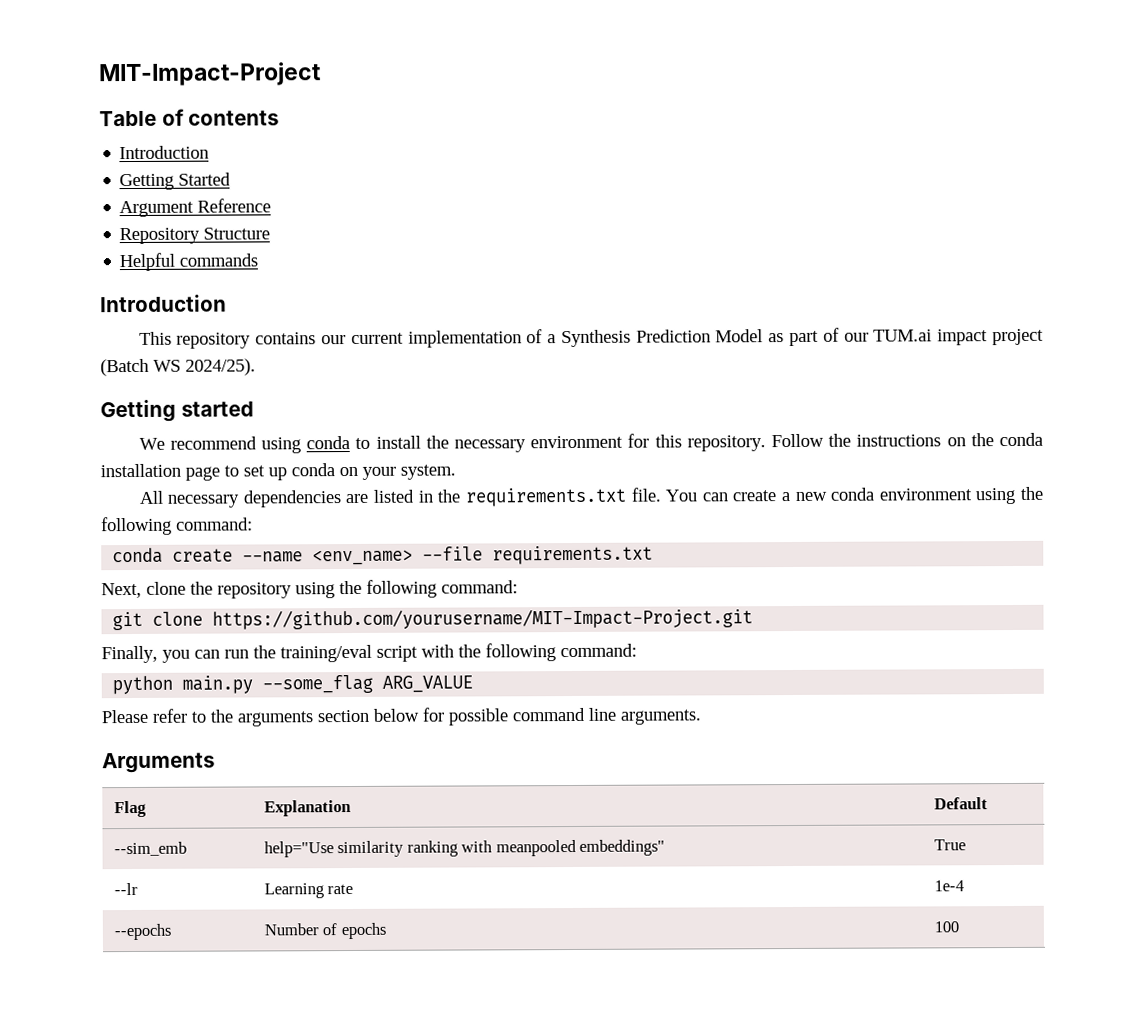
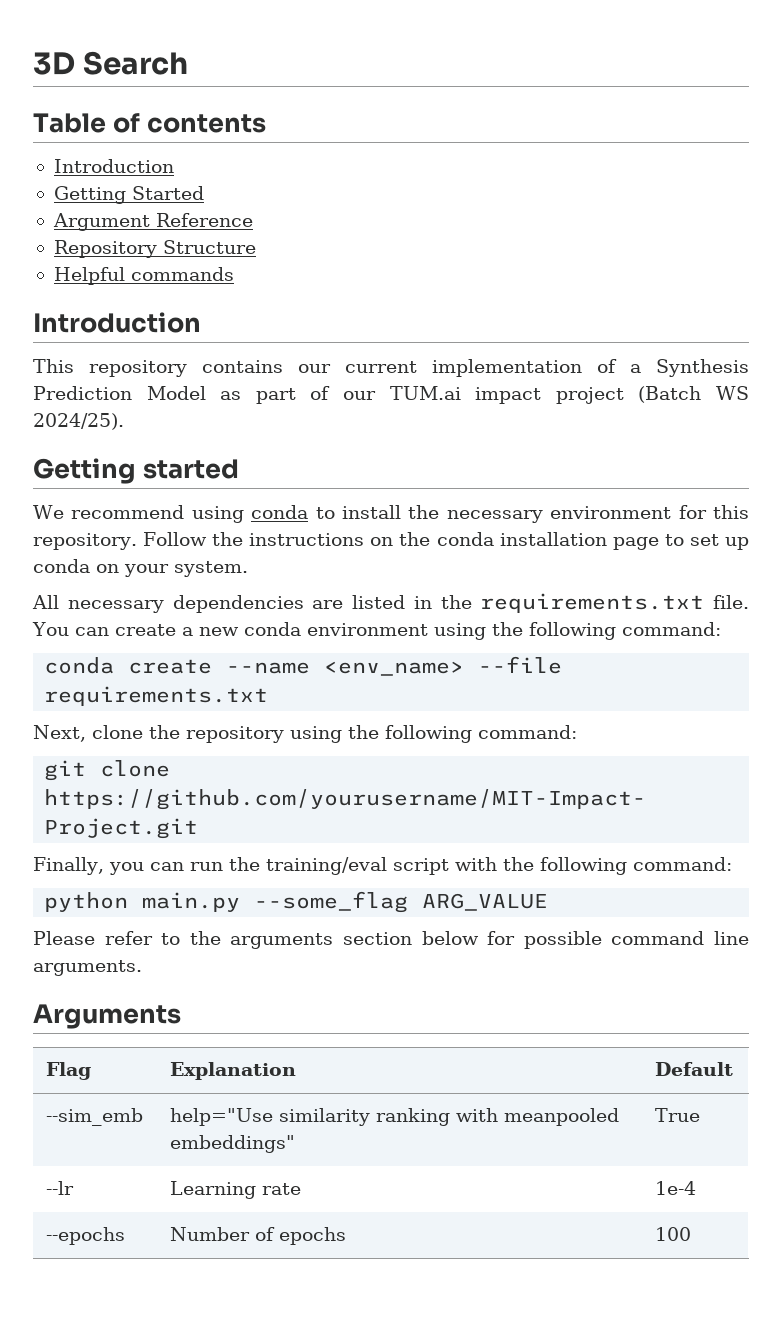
[98,62,322,87] MIT-Impact-Project -> [33,51,188,75] 3D Search

